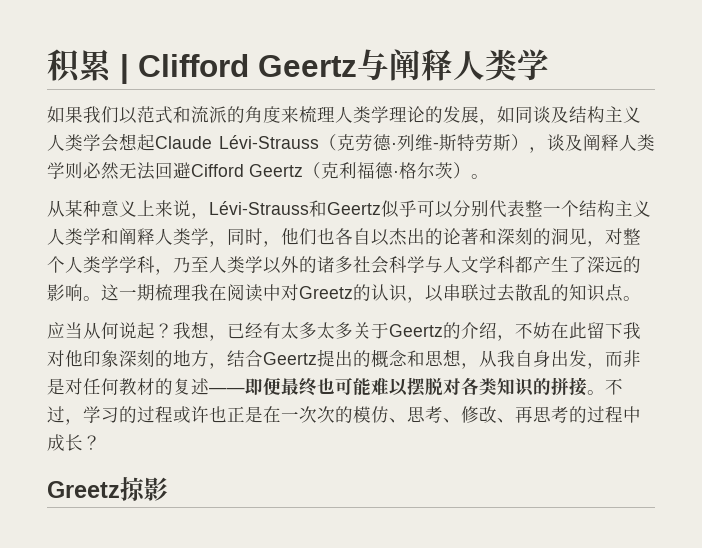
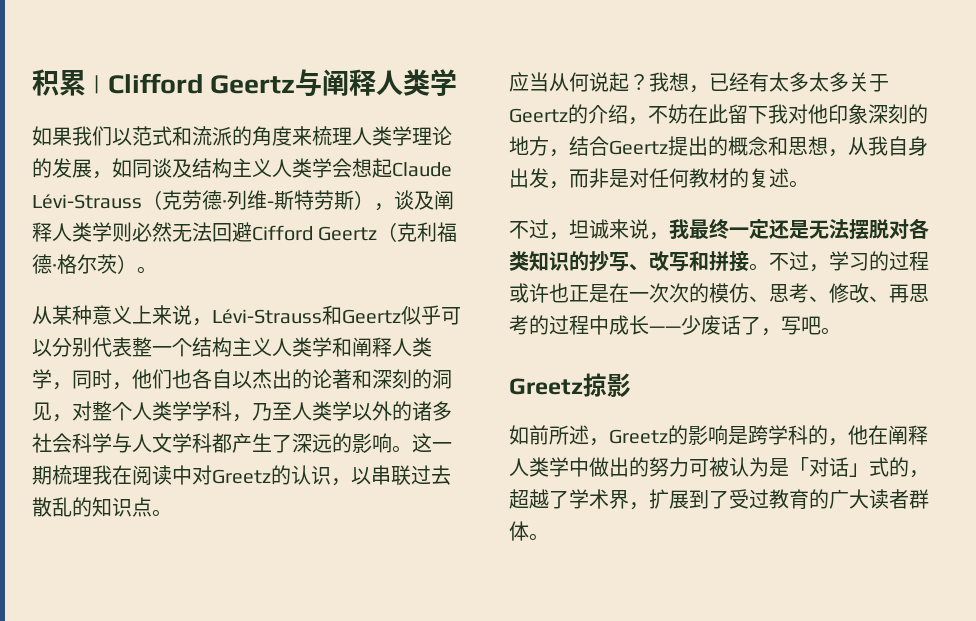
[209,377,408,396] ——即便最终也可能难以 -> [789,180,809,188] [509,219,849,240] 。 // 不过，坦诚来说，我最终一定还是无法
(551, 386) none -> [589,251,709,272] 抄写、改写和
[83,435,101,450] [47,477,168,501] ？ // Greetz掠影 -> [649,315,841,336] [509,373,631,398] [509,425,928,446] [509,457,929,478] [509,489,929,510] [509,521,549,541] ——少废话了，写吧。 // Greetz掠影 // 如前所述，Greetz的影响是跨学科的，他在阐释人类学中做出的努力可被认为是「对话」式的，超越了学术界，扩展到了受过教育的广大读者群体。

